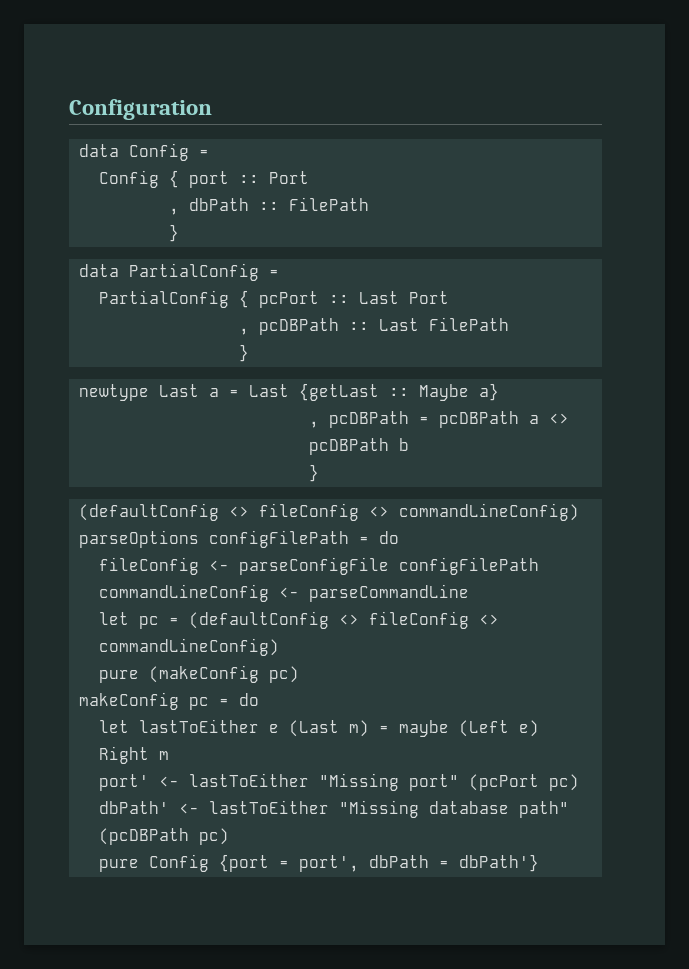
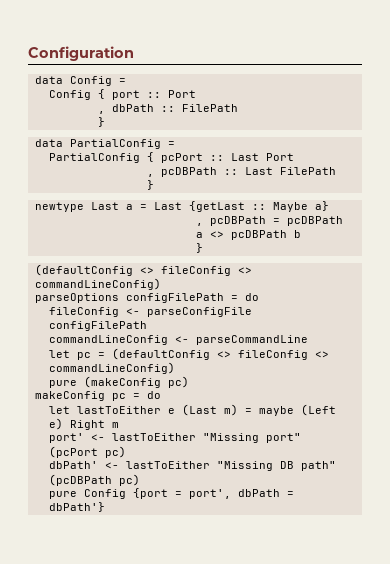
[428,801,509,814] database -> [279,461,294,469] DB

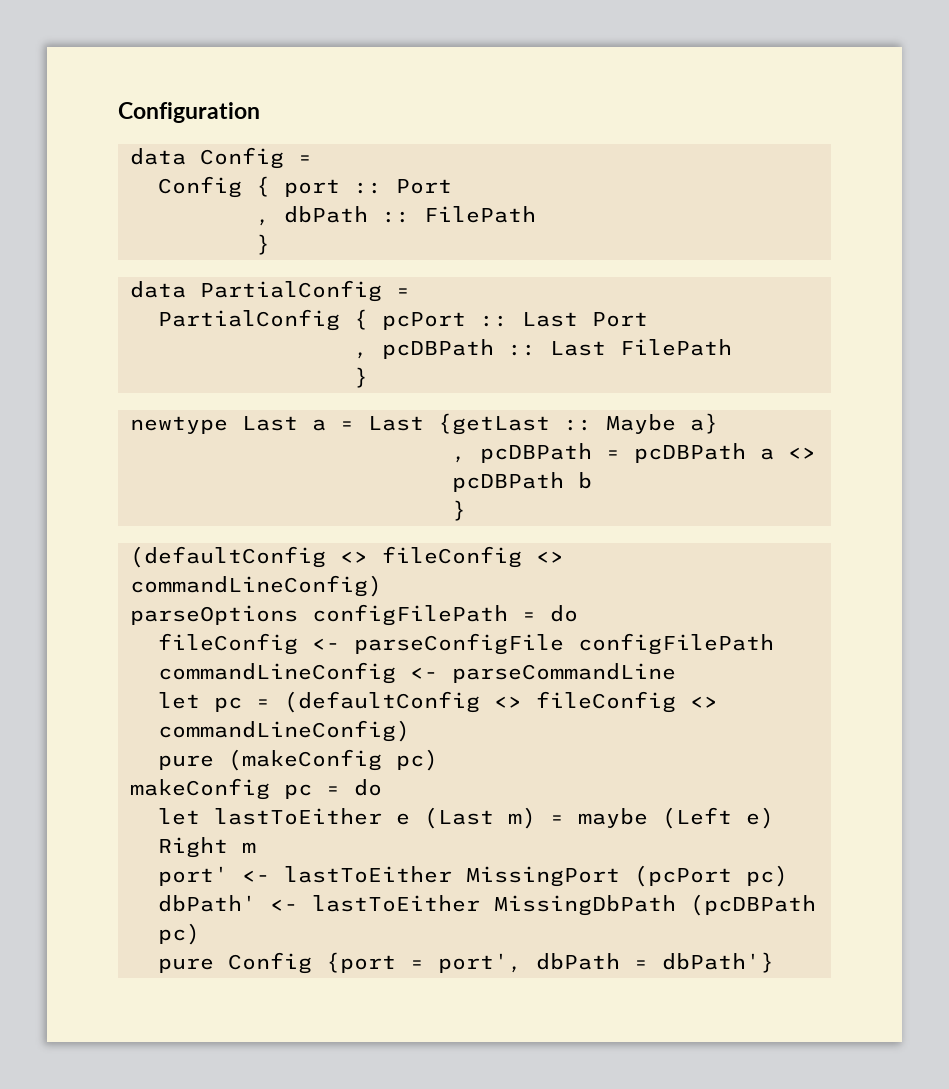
[202,433,301,443] "Missing port" -> [465,866,620,887] MissingPort
[216,461,336,471] "Missing DB path" -> [493,895,676,916] MissingDbPath

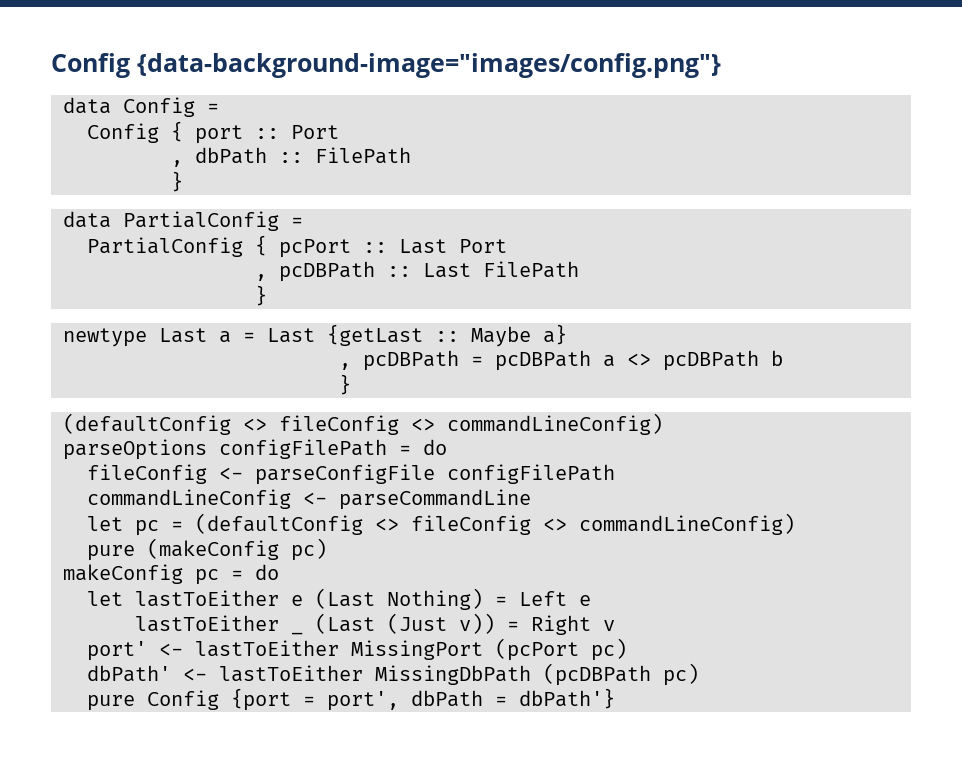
[118,102,260,123] Configuration -> [51,53,721,78] Config {data-background-image="images/config.png"}
[507,807,774,829] [157,837,256,858] m) = maybe (Left e) Right m -> [386,588,591,610] [134,613,615,635] Nothing) = Left e // lastToEither _ (Last (Just v)) = Right v

